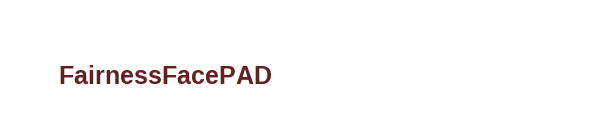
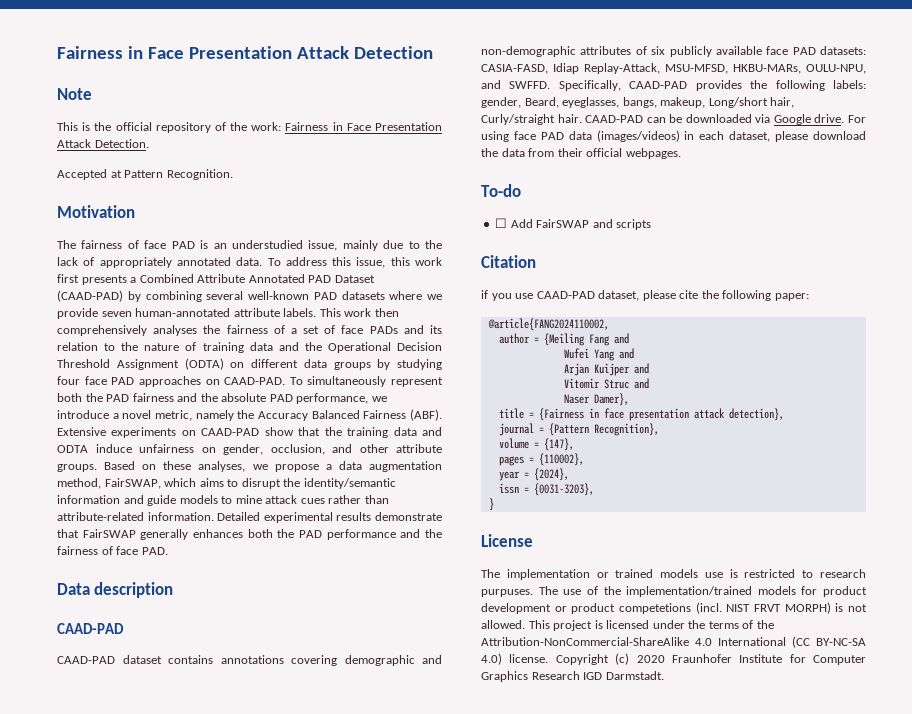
[59,65,272,84] FairnessFacePAD -> [57,46,433,59] [57,88,92,100] [57,122,443,133] [57,139,149,148] [57,169,233,180] [57,205,135,218] [57,240,443,251] [57,257,443,268] [57,274,375,285] [57,290,442,302] [57,308,399,319] [57,325,443,336] [57,342,442,353] [57,358,442,370] [57,376,443,387] [57,393,387,404] [57,409,442,421] [57,427,442,438] [57,444,442,455] [57,461,442,472] [57,478,396,489] [57,495,389,506] [57,512,442,523] [57,529,442,540] [57,546,168,555] [57,582,174,598] [57,623,124,634] [57,655,442,666] [481,46,866,57] [481,63,866,74] [481,80,866,91] [481,97,795,108] [481,114,866,125] [481,130,866,142] [481,148,681,159] [481,184,521,197] [495,218,652,230] [481,255,536,268] [481,290,809,301] [487,318,609,331] [498,333,629,346] [563,348,634,361] [563,363,649,376] [563,378,649,389] [563,393,629,406] [498,408,784,421] [498,423,659,436] [498,438,574,451] [498,453,584,466] [498,468,569,481] [498,483,594,496] [488,498,494,511] [481,534,533,547] [481,569,866,580] [481,586,867,597] [481,602,867,614] [481,620,774,631] [481,636,866,648] [481,653,866,665] [481,671,664,682] Fairness in Face Presentation Attack Detection // Note // This is the official repository of the work: Fairness in Face Presentation Attack Detection. // Accepted at Pattern Recognition. // Motivation // The fairness of face PAD is an understudied issue, mainly due to the lack of appropriately annotated data. To address this issue, this work first presents a Combined Attribute Annotated PAD Dataset (CAAD-PAD) by combining several well-known PAD datasets where we provide seven human-annotated attribute labels. This work then comprehensively analyses the fairness of a set of face PADs and its relation to the nature of training data and the Operational Decision Threshold Assignment (ODTA) on different data groups by studying four face PAD approaches on CAAD-PAD. To simultaneously represent both the PAD fairness and the absolute PAD performance, we introduce a novel metric, namely the Accuracy Balanced Fairness (ABF). Extensive experiments on CAAD-PAD show that the training data and ODTA induce unfairness on gender, occlusion, and other attribute groups. Based on these analyses, we propose a data augmentation method, FairSWAP, which aims to disrupt the identity/semantic information and guide models to mine attack cues rather than attribute-related information. Detailed experimental results demonstrate that FairSWAP generally enhances both the PAD performance and the fairness of face PAD. // Data description // CAAD-PAD // CAAD-PAD dataset contains annotations covering demographic and non-demographic attributes of six publicly available face PAD datasets: CASIA-FASD, Idiap Replay-Attack, MSU-MFSD, HKBU-MARs, OULU-NPU, and SWFFD. Specifically, CAAD-PAD provides the following labels: gender, Beard, eyeglasses, bangs, makeup, Long/short hair, Curly/straight hair. CAAD-PAD can be downloaded via Google drive. For using face PAD data (images/videos) in each dataset, please download the data from their official webpages. // To-do // ☐ Add FairSWAP and scripts // Citation // if you use CAAD-PAD dataset, please cite the following paper: // @article{FANG2024110002, // author = {Meiling Fang and // Wufei Yang and // Arjan Kuijper and // Vitomir Struc and // Naser Damer}, // title = {Fairness in face presentation attack detection}, // journal = {Pattern Recognition}, // volume = {147}, // pages = {110002}, // year = {2024}, // issn = {0031-3203}, // } // License // The implementation or trained models use is restricted to research purpuses. The use of the implementation/trained models for product development or product competetions (incl. NIST FRVT MORPH) is not allowed. This project is licensed under the terms of the Attribution-NonCommercial-ShareAlike 4.0 International (CC BY-NC-SA 4.0) license. Copyright (c) 2020 Fraunhofer Institute for Computer Graphics Research IGD Darmstadt.

